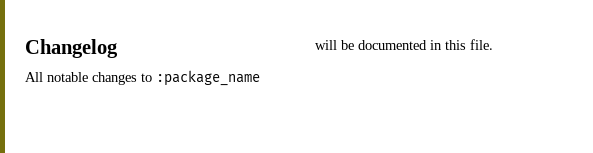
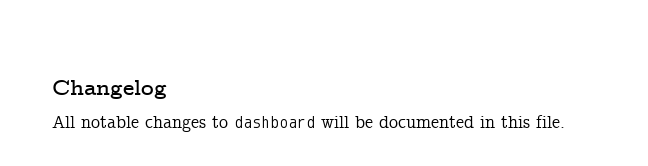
[156,70,260,86] :package_name -> [234,116,315,128] dashboard

